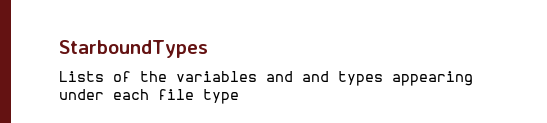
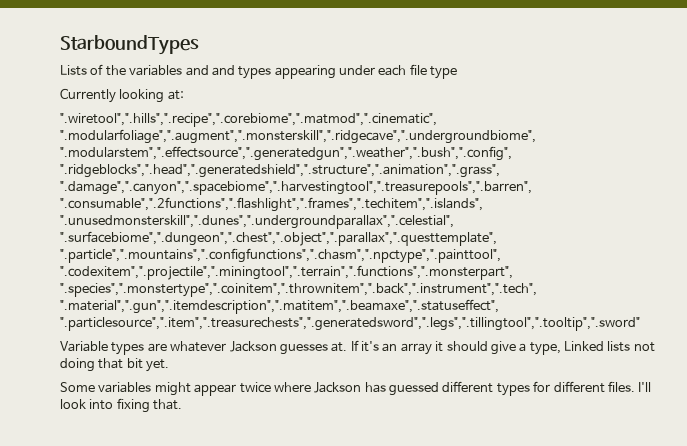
(239, 96) none -> [60,88,184,103] [60,113,437,127] [60,129,536,144] [60,146,512,161] [60,164,500,178] [60,181,532,195] [60,197,483,212] [60,215,454,229] [60,231,497,246] [60,248,501,263] [60,265,513,280] [60,283,537,297] [60,299,499,314] [60,317,640,331] [60,340,655,355] [60,358,170,372] [60,381,652,396] [60,398,183,413] // Currently looking at: // ".wiretool",".hills",".recipe",".corebiome",".matmod",".cinematic", ".modularfoliage",".augment",".monsterskill",".ridgecave",".undergroundbiome", ".modularstem",".effectsource",".generatedgun",".weather",".bush",".config", ".ridgeblocks",".head",".generatedshield",".structure",".animation",".grass", ".damage",".canyon",".spacebiome",".harvestingtool",".treasurepools",".barren", ".consumable",".2functions",".flashlight",".frames",".techitem",".islands", ".unusedmonsterskill",".dunes",".undergroundparallax",".celestial", ".surfacebiome",".dungeon",".chest",".object",".parallax",".questtemplate", ".particle",".mountains",".configfunctions",".chasm",".npctype",".painttool", ".codexitem",".projectile",".miningtool",".terrain",".functions",".monsterpart", ".species",".monstertype",".coinitem",".thrownitem",".back",".instrument",".tech", ".material",".gun",".itemdescription",".matitem",".beamaxe",".statuseffect", ".particlesource",".item",".treasurechests",".generatedsword",".legs",".tillingtool",".tooltip",".sword" // Variable types are whatever Jackson guesses at. If it's an array it should give a type, Linked lists not doing that bit yet. // Some variables might appear twice where Jackson has guessed different types for different files. I'll look into fixing that.

